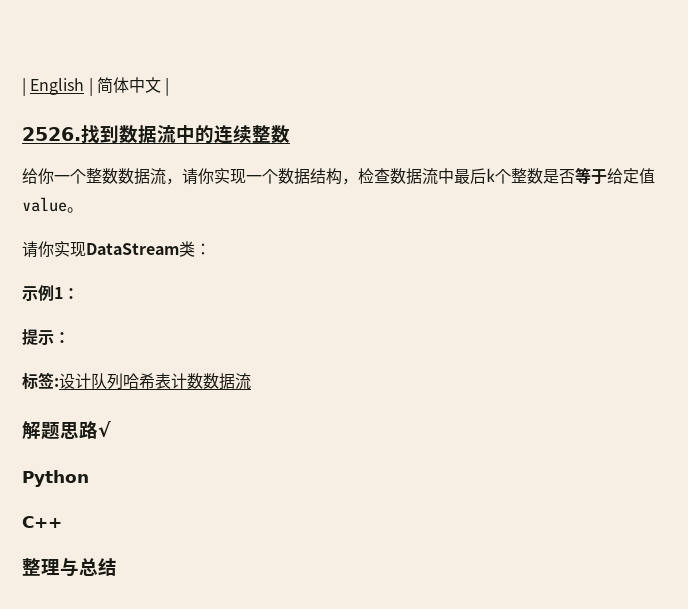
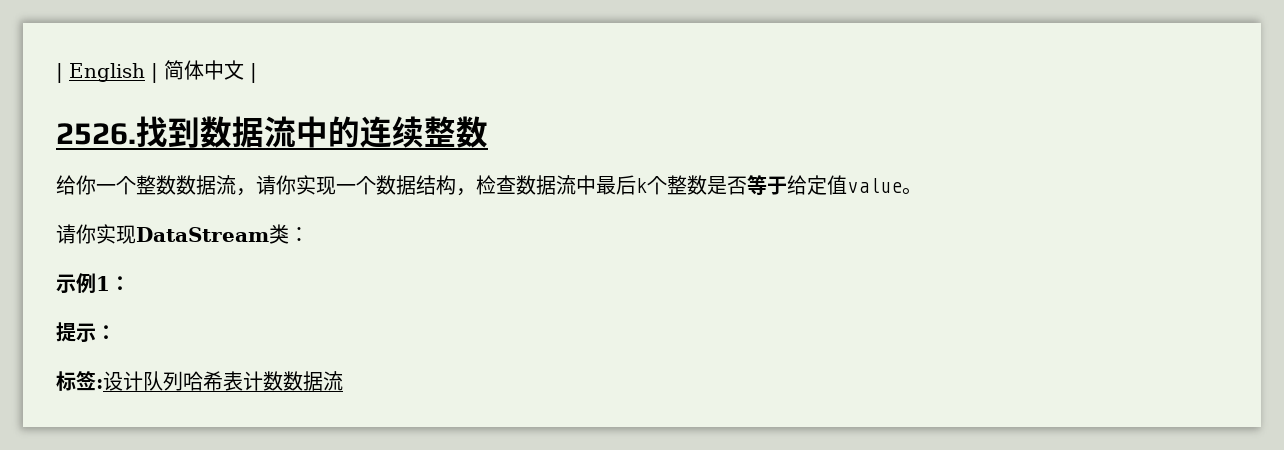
[22,421,111,440] [22,470,89,487] [22,516,62,528] [22,558,117,577] // 解题思路√ // Python // C++ // 整理与总结 -> (343, 381) none

